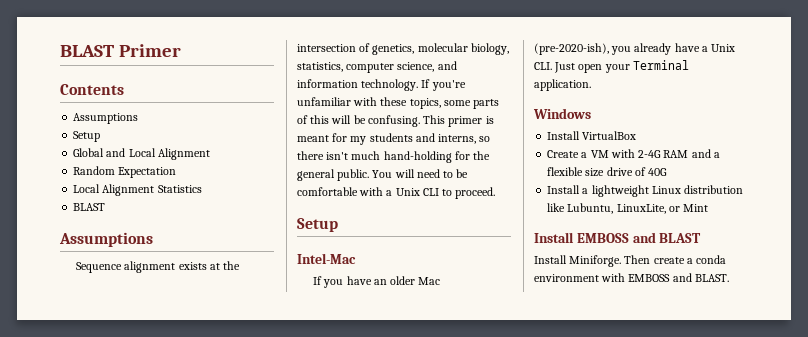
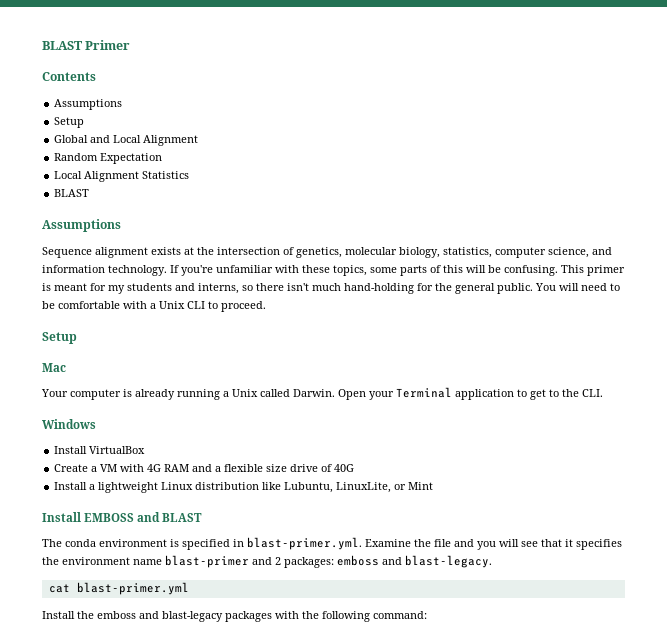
[297,253,356,264] [313,276,441,288] [534,43,736,55] [534,60,689,73] [534,79,591,91] Intel-Mac // If you have an older Mac (pre-2020-ish), you already have a Unix CLI. Just open your Terminal application. -> [42,363,66,372] [41,387,603,400] Mac // Your computer is already running a Unix called Darwin. Open your Terminal application to get to the CLI.
[638,150,662,158] 2-4G -> [147,464,162,472] 4G
[534,255,727,267] [534,273,729,282] Install Miniforge. Then create a conda environment with EMBOSS and BLAST. -> [42,537,622,550] [42,555,492,568] [48,582,189,595] [42,611,427,622] The conda environment is specified in blast-primer.yml. Examine the file and you will see that it specifies the environment name blast-primer and 2 packages: emboss and blast-legacy. // cat blast-primer.yml // Install the emboss and blast-legacy packages with the following command:

